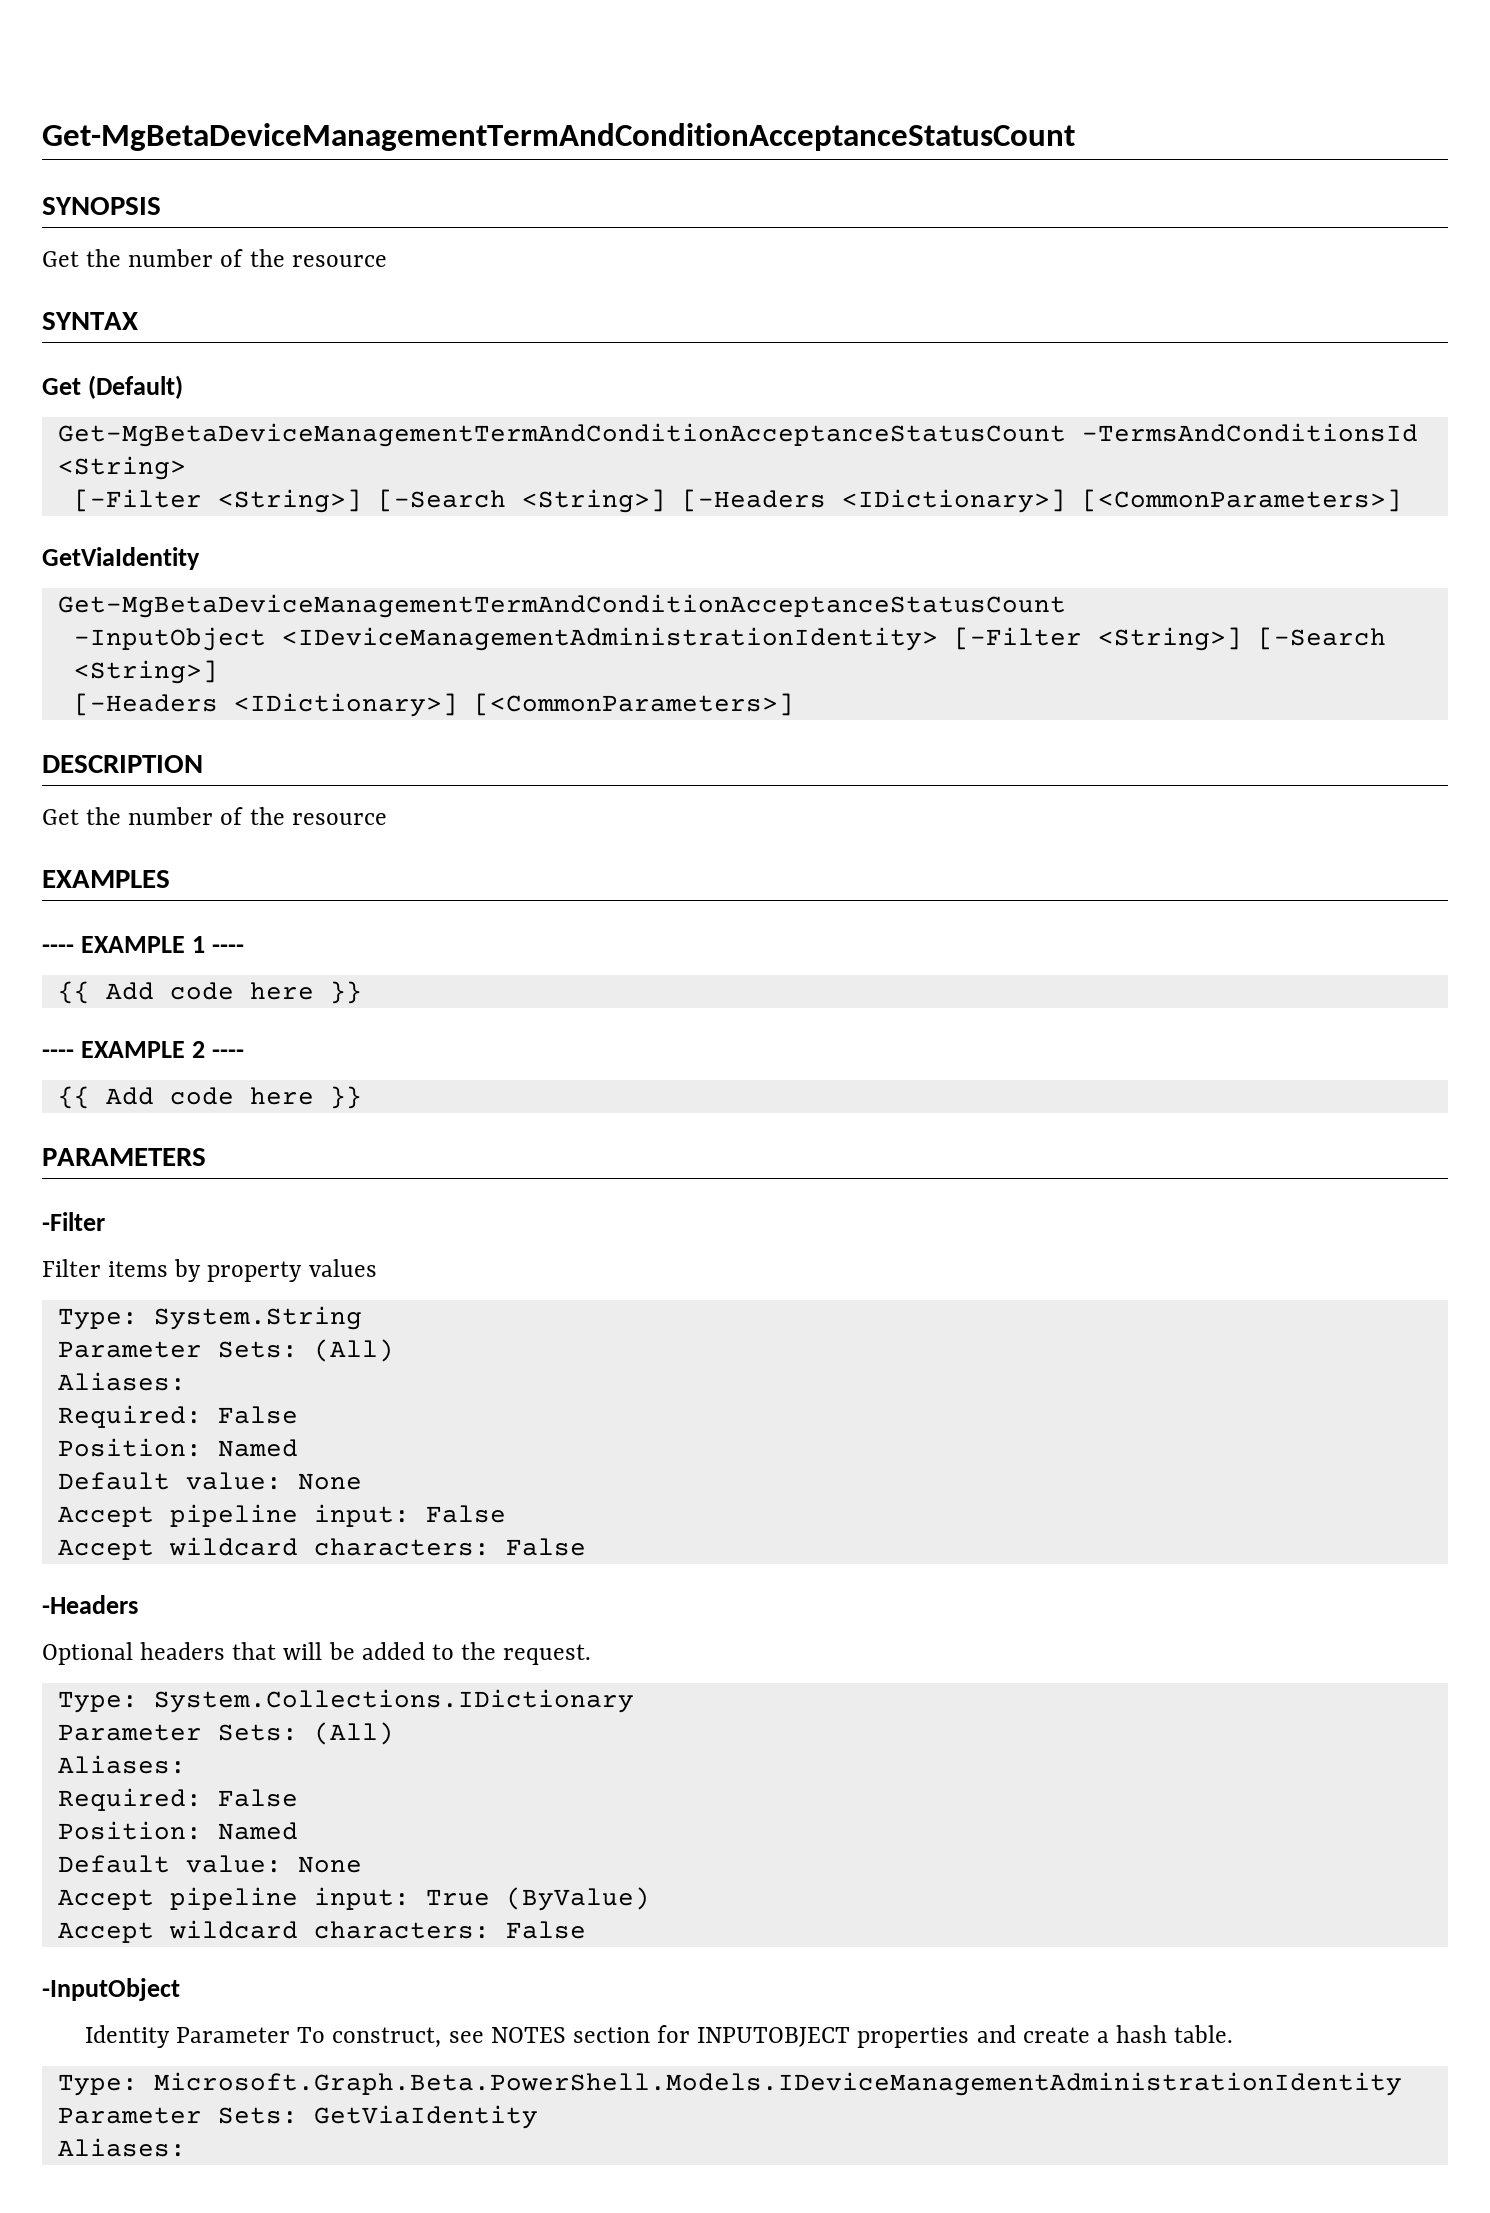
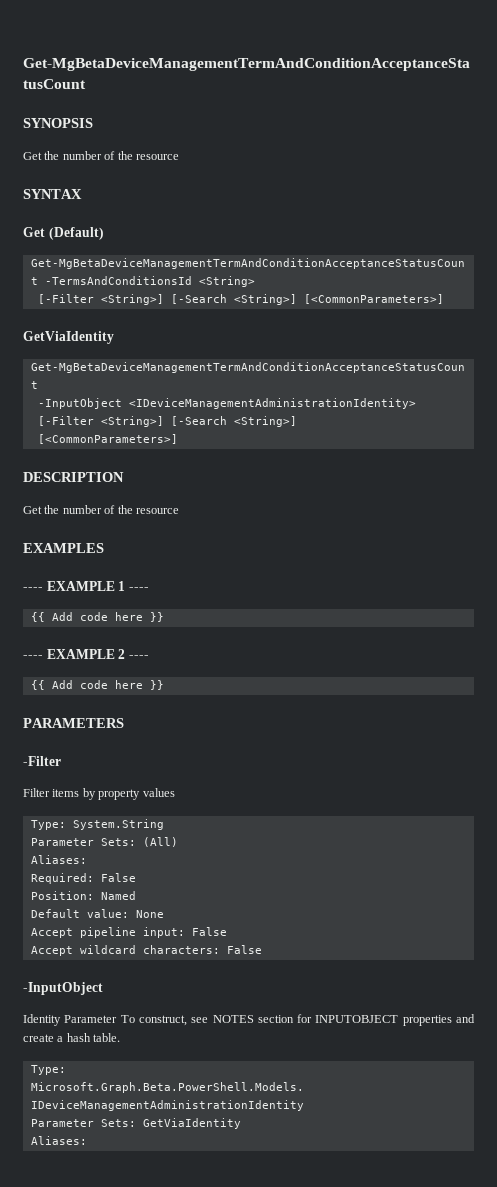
[681,489,1066,513] [-Headers <IDictionary>] -> (297, 299) none
[73,693,458,717] [-Headers <IDictionary>] -> (297, 421) none
[42,1595,138,1614] [42,1642,592,1665] [57,1689,634,1713] [57,1722,394,1745] [57,1755,186,1774] [57,1788,298,1811] [57,1821,298,1840] [57,1855,362,1873] [57,1887,650,1911] [57,1920,586,1943] // -Headers // Optional headers that will be added to the request. // Type: System.Collections.IDictionary // Parameter Sets: (All) // Aliases: // Required: False // Position: Named // Default value: None // Accept pipeline input: True (ByValue) // Accept wildcard characters: False -> (262, 949) none

